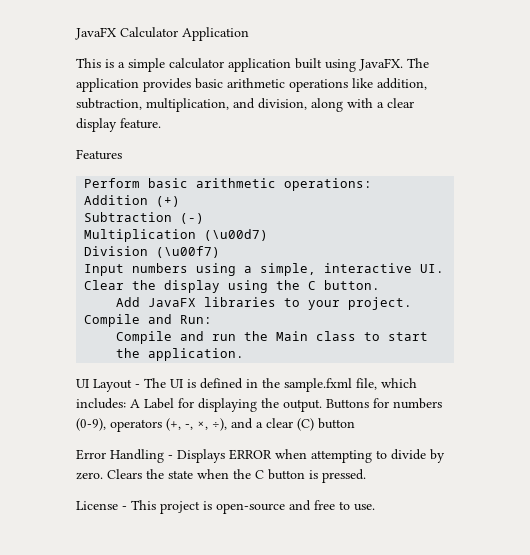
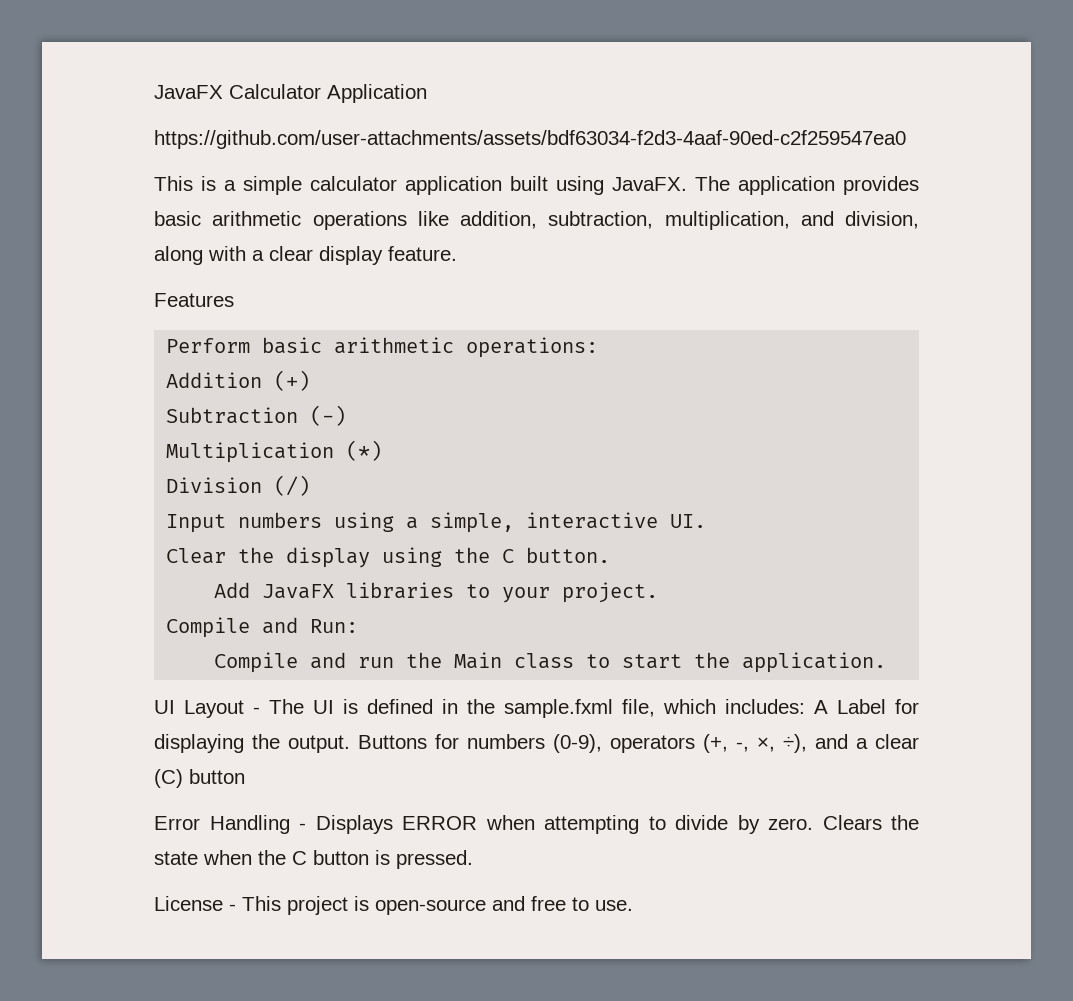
(249, 34) none -> [154,130,906,149] // https://github.com/user-attachments/assets/bdf63034-f2d3-4aaf-90ed-c2f259547ea0
[204,229,269,241] (\u00d7) -> [346,440,383,461] (*)
[156,246,221,258] (\u00f7) -> [274,475,311,496] (/)

